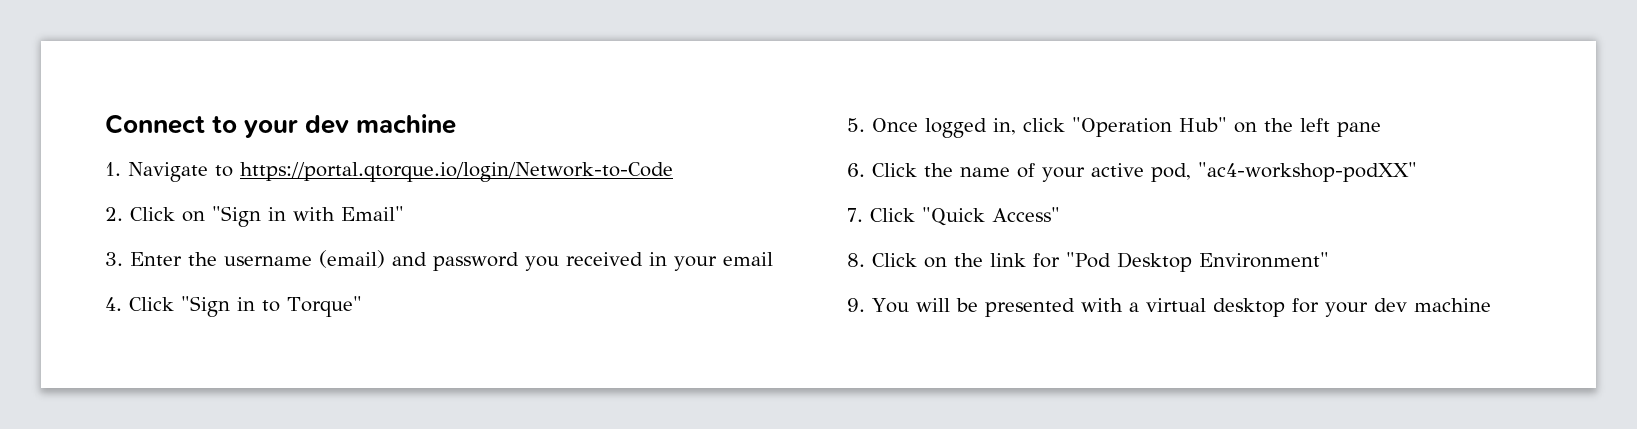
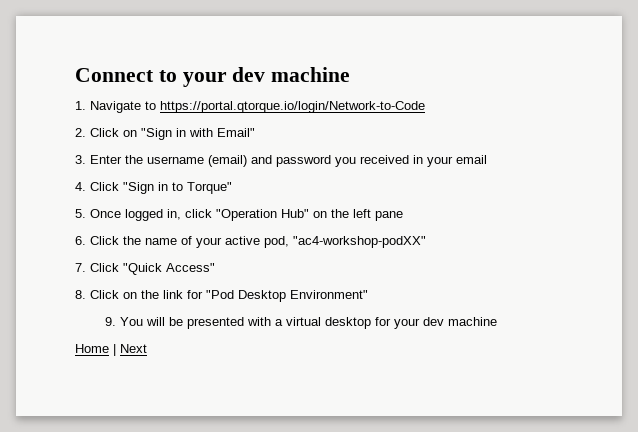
(1491, 305) none -> [75,344,147,356] // Home | Next

